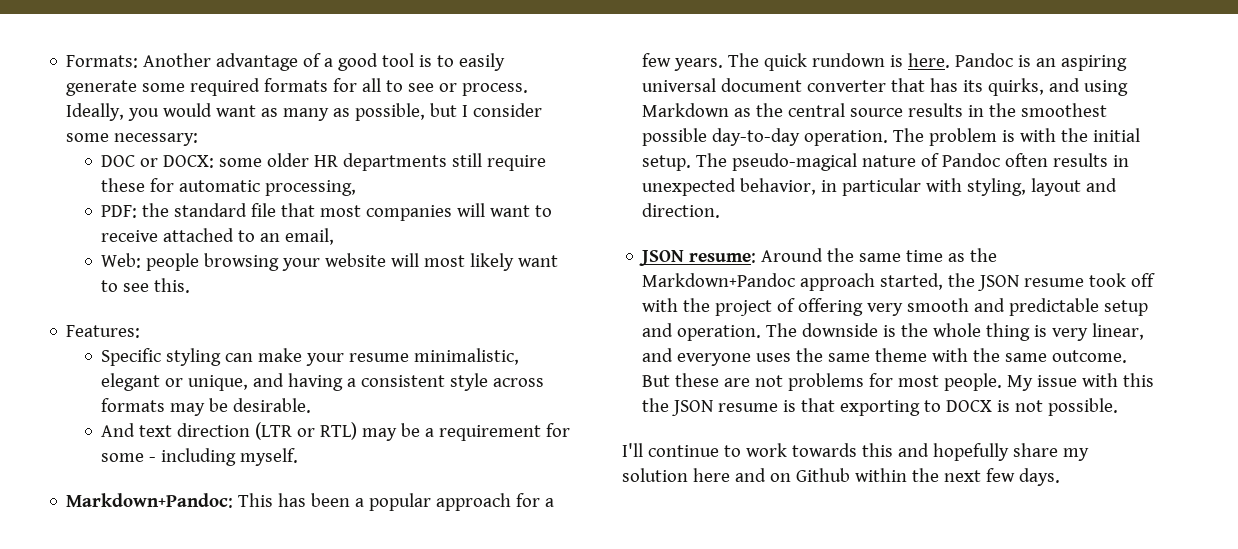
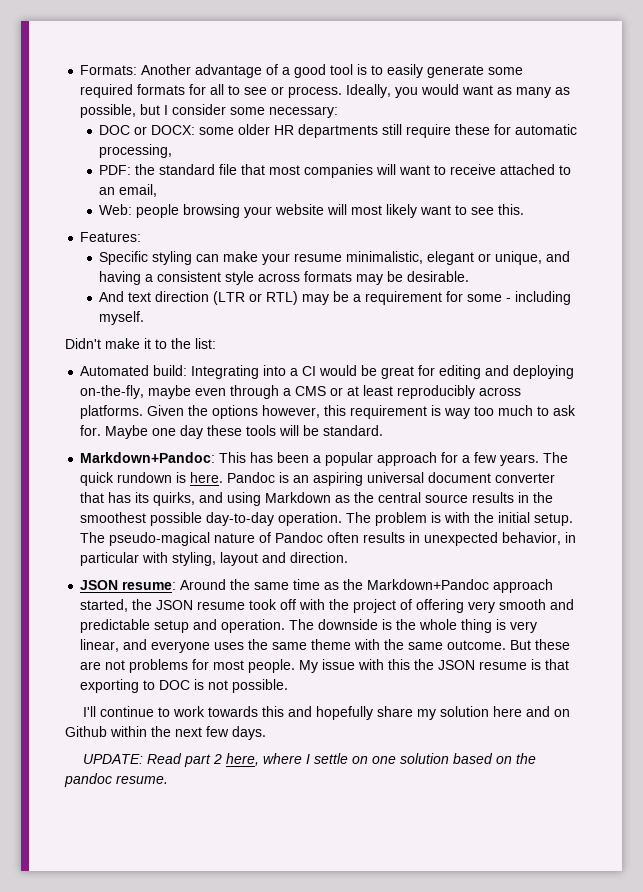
(299, 457) none -> [65,338,216,349] [80,365,575,379] [80,385,522,399] [80,405,577,419] [80,425,384,439] // Didn't make it to the list: // Automated build: Integrating into a CI would be great for editing and deploying on-the-fly, maybe even through a CMS or at least reproducibly across platforms. Given the options however, this requirement is way too much to ask for. Maybe one day these tools will be standard.
[946,400,993,412] DOCX -> [159,680,191,690] DOC
(1060, 477) none -> [83,753,537,767] [64,773,168,787] // UPDATE: Read part 2 here, where I settle on one solution based on the pandoc resume.

